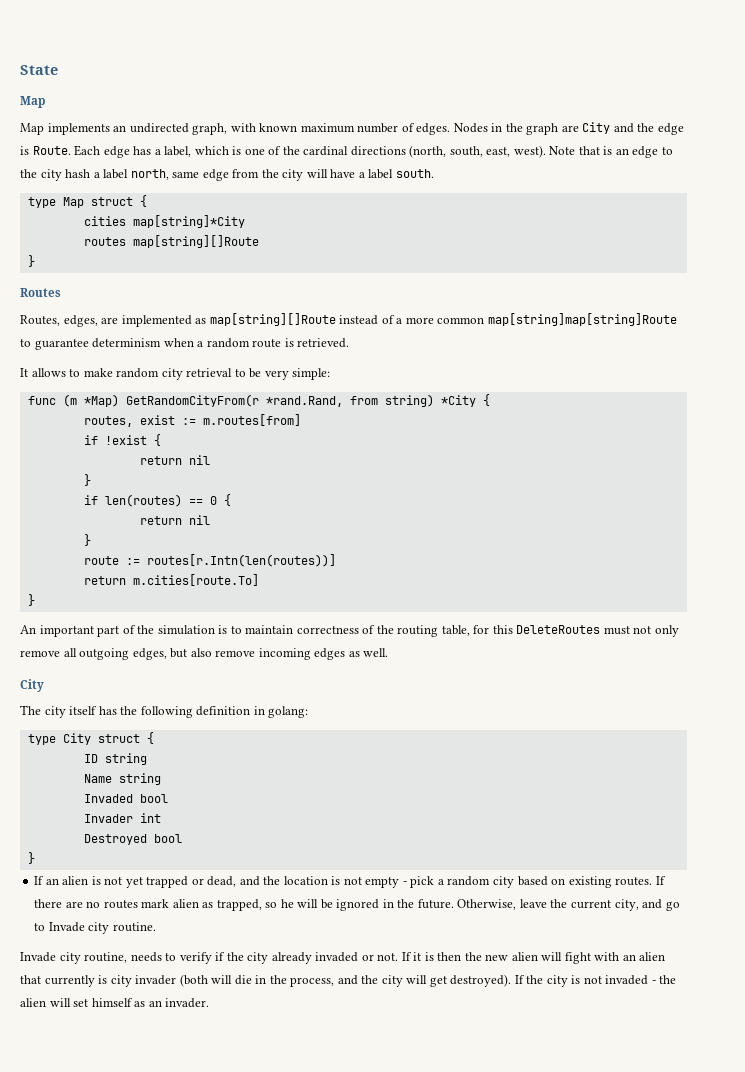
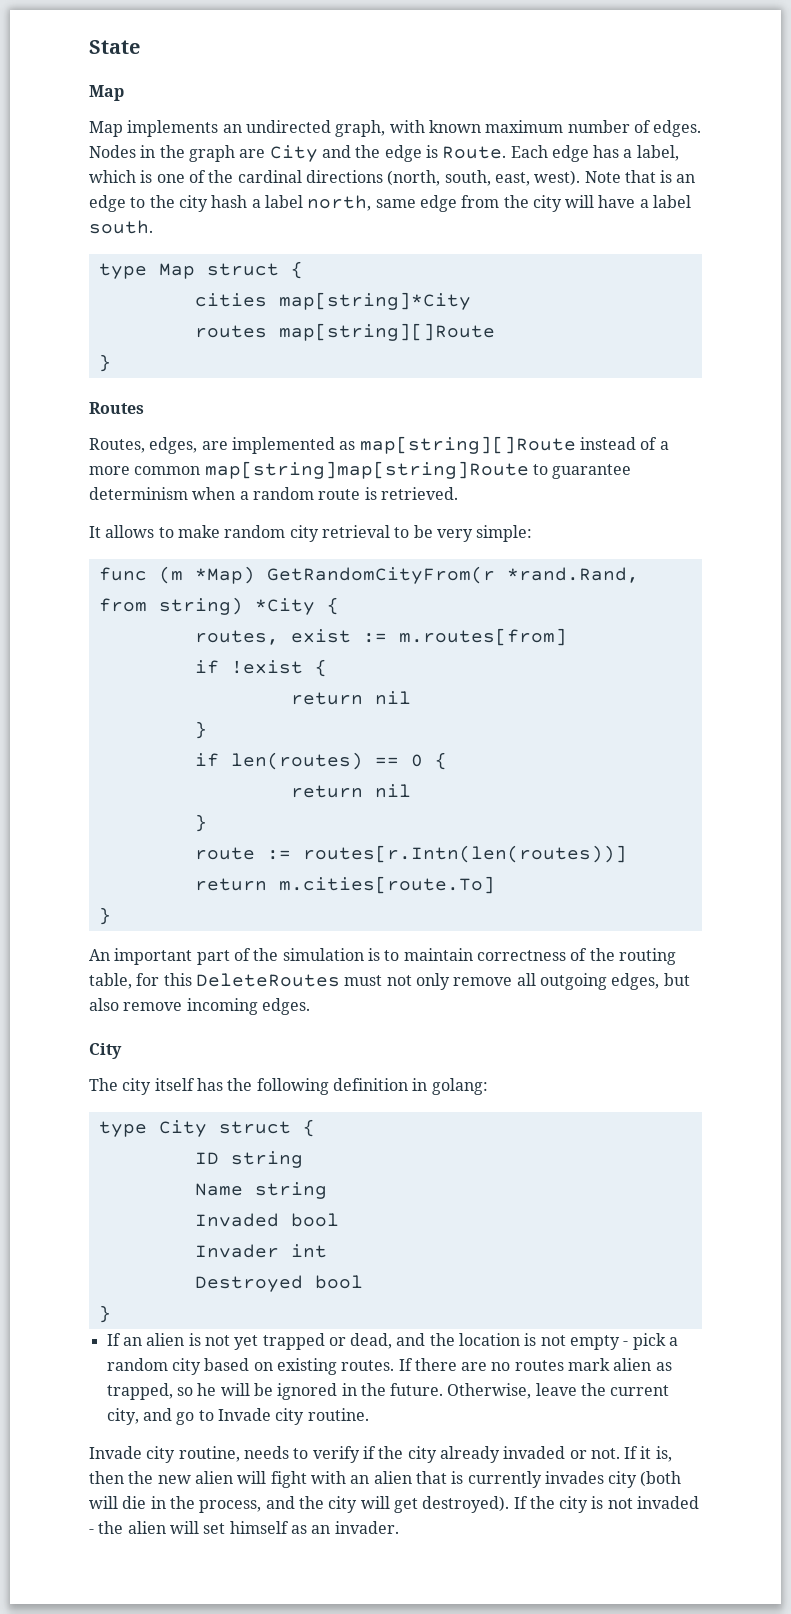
[314,648,389,660] edges as well. -> [261,998,310,1015] edges.
[424,952,434,961] is -> [655,1446,672,1462] is,
[44,975,177,987] currently is city invader -> [451,1471,638,1488] is currently invades city

